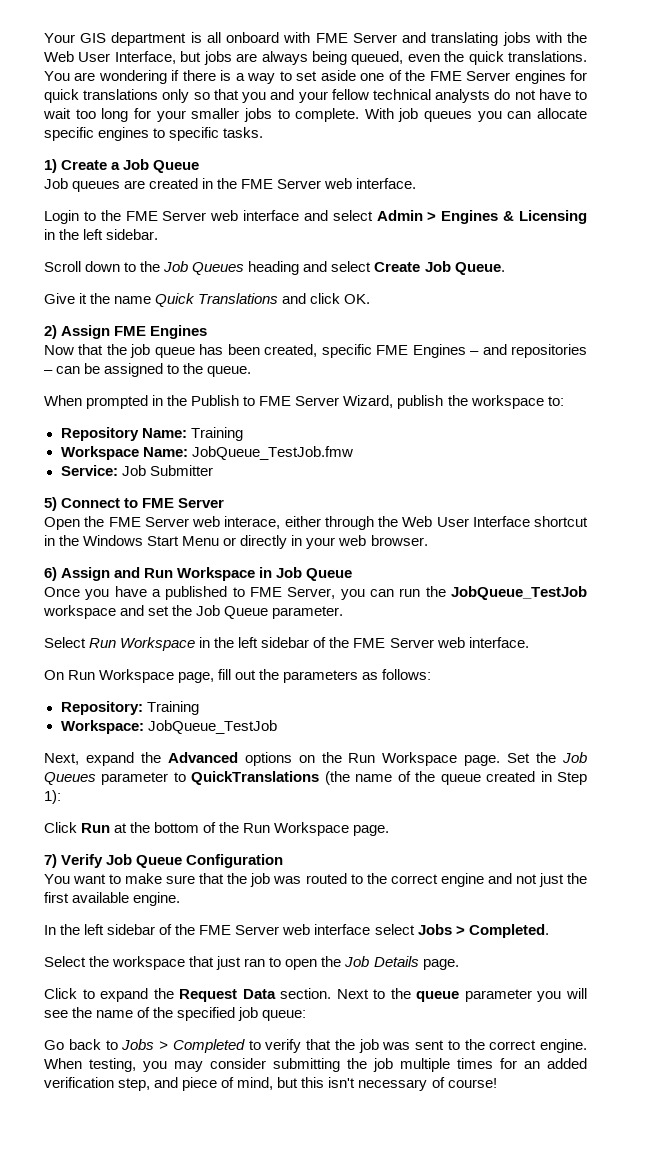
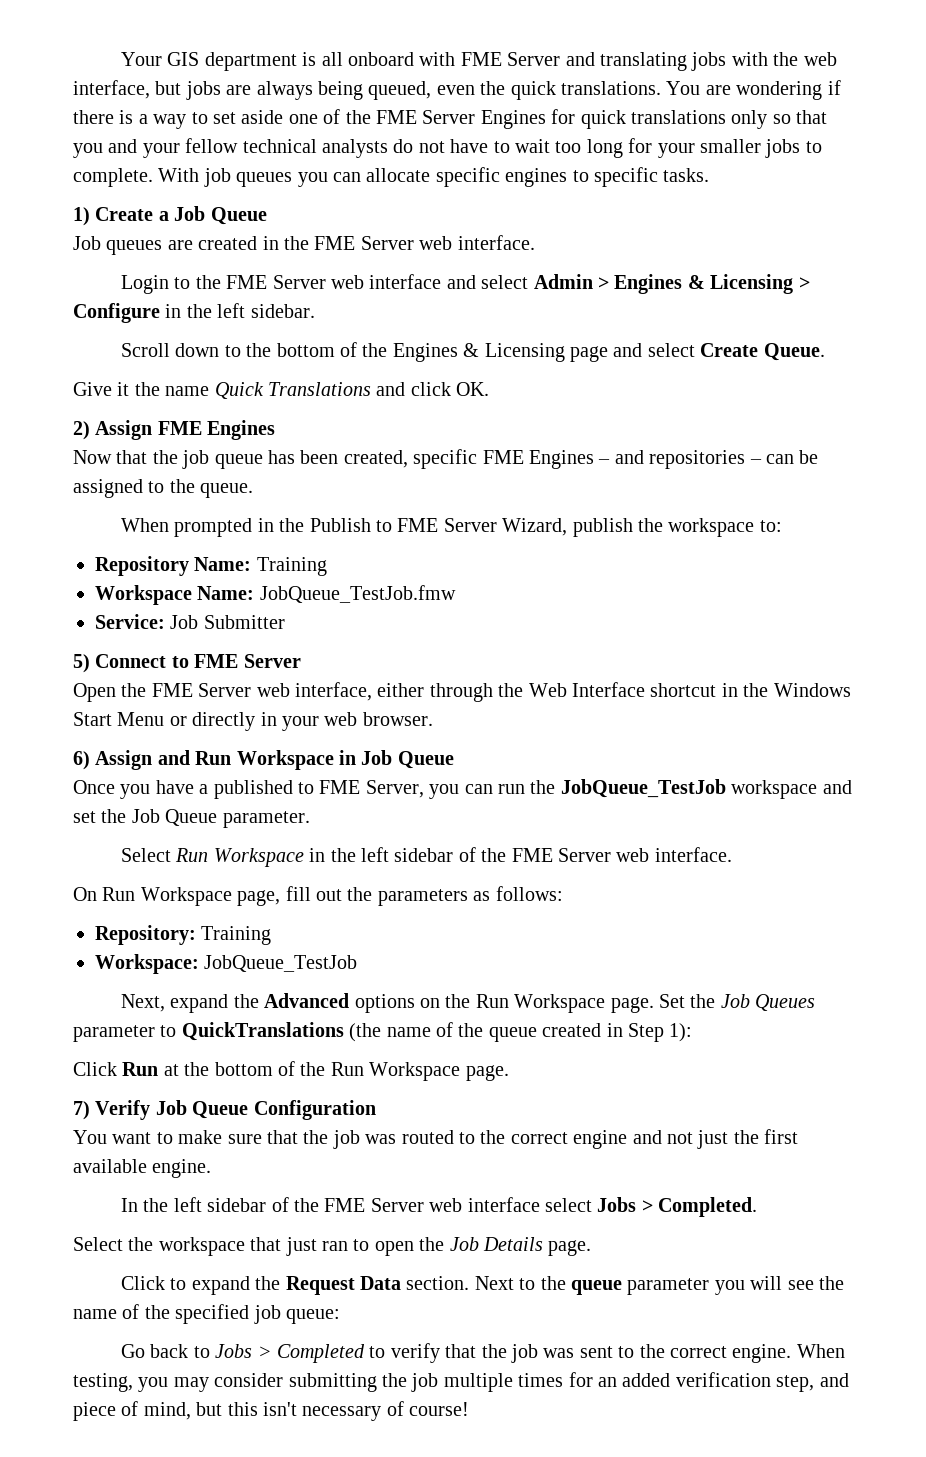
[44,51,176,64] Web User Interface, -> [803,52,837,66] [73,80,150,99] web interface,
[514,70,566,84] engines -> [480,110,546,129] Engines
(588, 217) none -> [798,277,810,289] [73,303,160,323] > Configure
[163,261,300,275] Job Queues heading -> [276,342,609,362] bottom of the Engines & Licensing page
[424,261,451,272] Job -> (759, 350) none
[224,516,281,529] interace, -> [295,682,372,701] interface,
[436,517,469,527] User -> (567, 690) none

